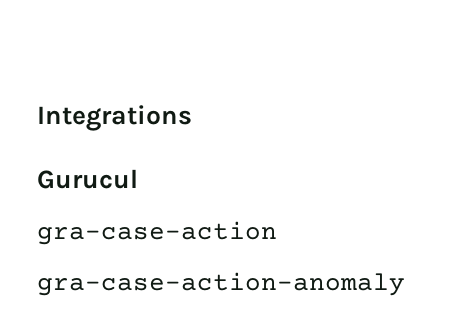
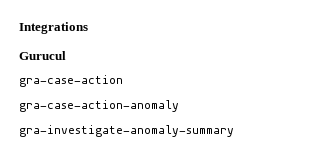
(405, 284) none -> [19,125,234,137] // gra-investigate-anomaly-summary

